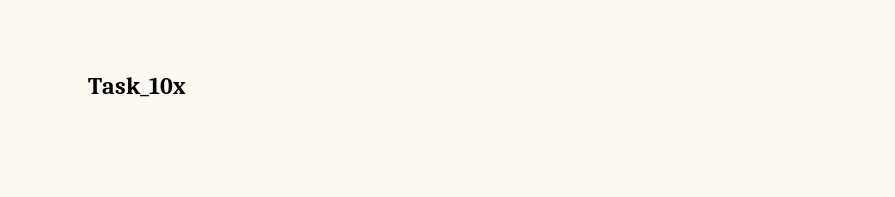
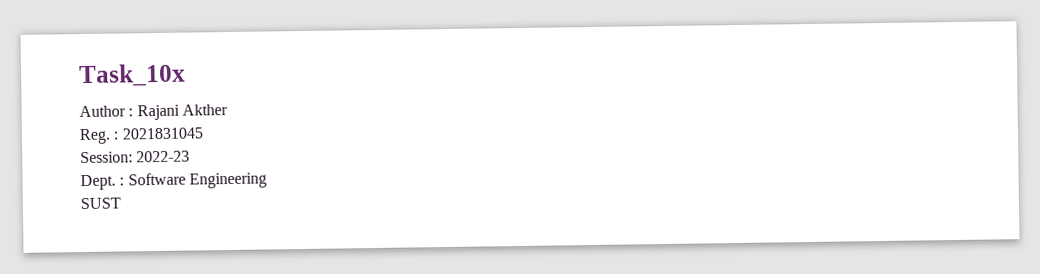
(186, 87) none -> [79,104,228,121] [79,127,203,145] [80,150,191,164] [80,172,267,191] [80,197,121,210] // Author : Rajani Akther // Reg. : 2021831045 // Session: 2022-23 // Dept. : Software Engineering // SUST

